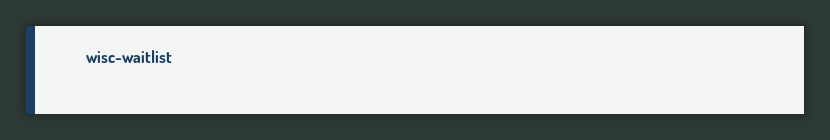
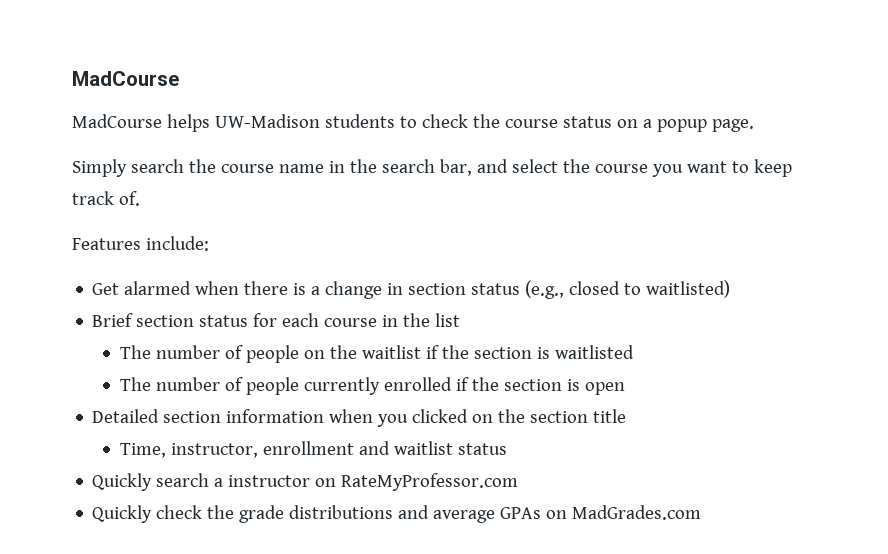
[86,50,172,63] wisc-waitlist -> [72,71,179,86] [72,114,754,132] [72,159,792,177] [72,191,140,206] [72,236,209,251] [92,280,731,299] [92,313,461,327] [119,345,634,363] [119,377,625,395] [92,409,627,427] [119,441,507,458] [92,473,519,491] [92,505,702,523] MadCourse // MadCourse helps UW-Madison students to check the course status on a popup page. // Simply search the course name in the search bar, and select the course you want to keep track of. // Features include: // Get alarmed when there is a change in section status (e.g., closed to waitlisted) // Brief section status for each course in the list // The number of people on the waitlist if the section is waitlisted // The number of people currently enrolled if the section is open // Detailed section information when you clicked on the section title // Time, instructor, enrollment and waitlist status // Quickly search a instructor on RateMyProfessor.com // Quickly check the grade distributions and average GPAs on MadGrades.com

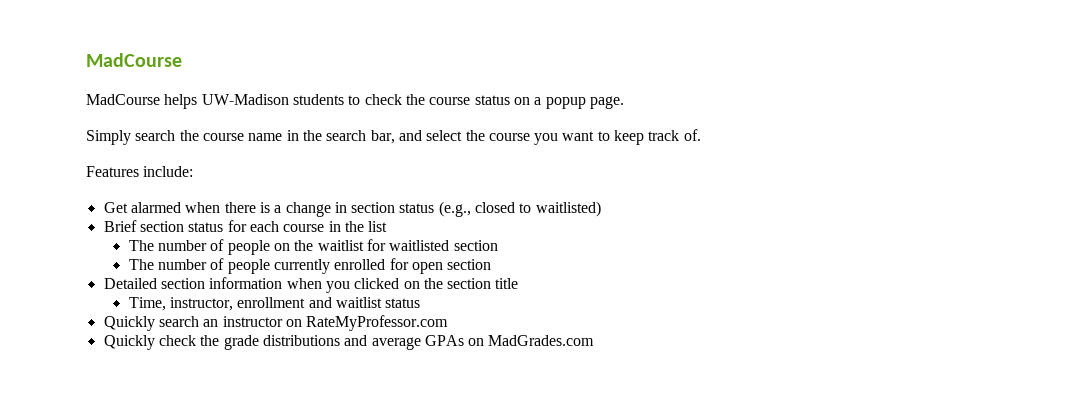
[425,345,634,359] if the section is waitlisted -> [367,239,498,251] for waitlisted section
[455,377,625,395] if the section is open -> [389,258,492,274] for open section
[214,478,224,487] a -> [203,319,219,327] an

